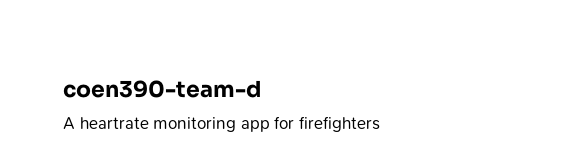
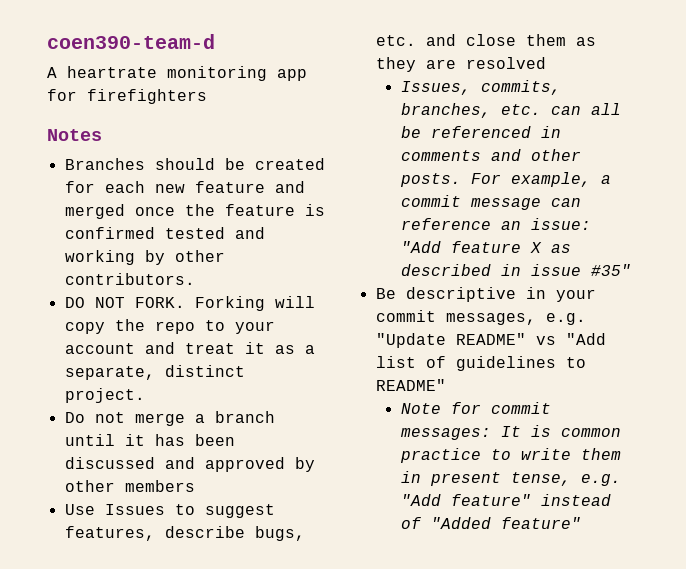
(380, 124) none -> [47,129,102,141] [64,158,325,170] [64,181,305,193] [64,204,325,219] [64,227,265,239] [64,250,225,265] [64,273,195,285] [64,296,315,311] [64,319,275,334] [64,342,315,354] [64,365,245,380] [64,388,145,403] [64,411,275,426] [64,434,235,446] [64,457,315,472] [64,480,195,492] [64,504,275,518] [64,526,305,541] [375,34,596,46] [375,57,546,72] [400,80,561,95] [400,103,621,118] [400,126,561,138] [400,149,581,161] [399,172,611,187] [400,195,581,210] [400,218,591,230] [400,241,571,253] [400,264,631,276] [375,287,596,302] [375,310,586,325] [375,333,606,348] [375,356,586,371] [375,379,446,391] [400,402,551,414] [400,425,621,440] [399,448,621,463] [400,471,621,486] [400,494,611,506] [400,517,581,529] // Notes // Branches should be created for each new feature and merged once the feature is confirmed tested and working by other contributors. // DO NOT FORK. Forking will copy the repo to your account and treat it as a separate, distinct project. // Do not merge a branch until it has been discussed and approved by other members // Use Issues to suggest features, describe bugs, etc. and close them as they are resolved // Issues, commits, branches, etc. can all be referenced in comments and other posts. For example, a commit message can reference an issue: "Add feature X as described in issue #35" // Be descriptive in your commit messages, e.g. "Update README" vs "Add list of guidelines to README" // Note for commit messages: It is common practice to write them in present tense, e.g. "Add feature" instead of "Added feature"

